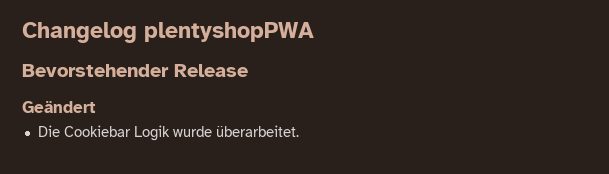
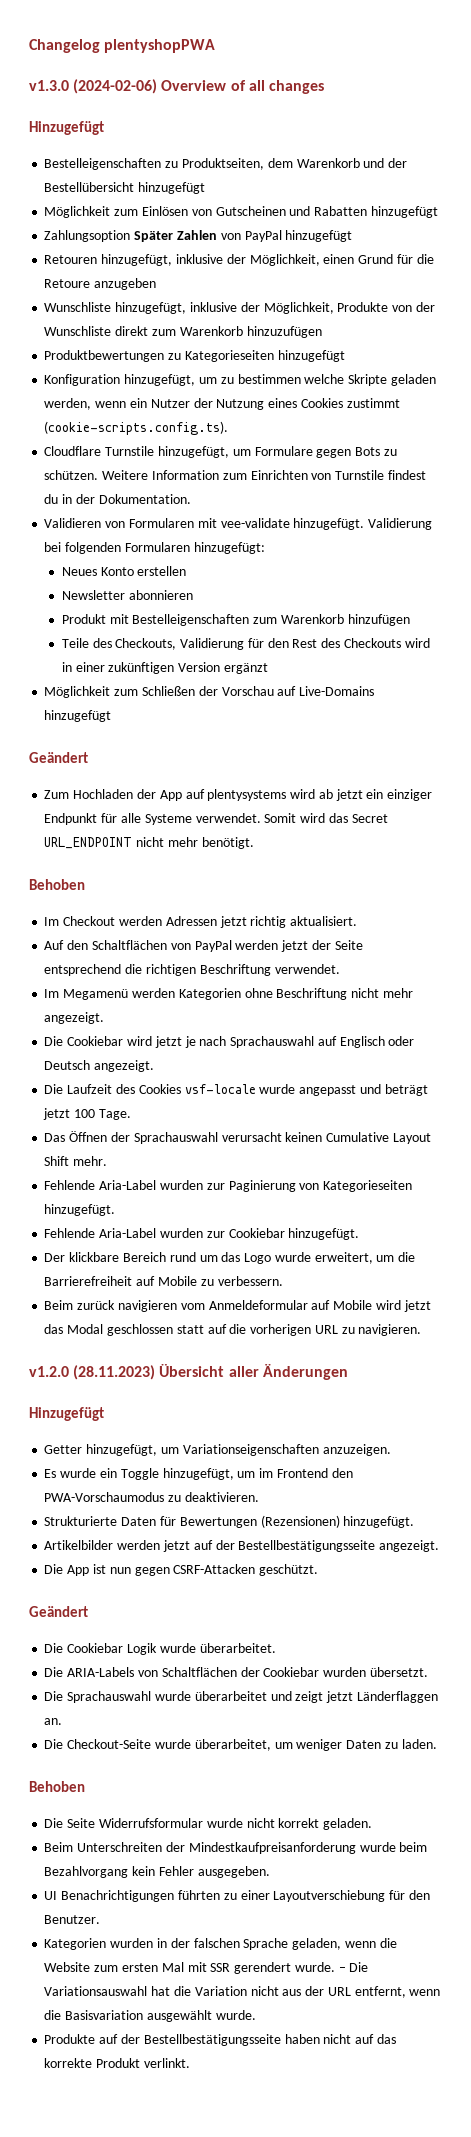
[22,64,248,77] Bevorstehender Release -> [29,79,324,94] [29,121,104,135] [44,158,408,170] [44,182,206,194] [44,206,438,218] [44,230,353,242] [44,254,434,266] [44,278,157,290] [44,302,435,314] [44,326,322,338] [44,350,345,362] [44,374,436,386] [44,398,400,410] [44,421,229,435] [44,446,397,458] [44,470,426,480] [44,494,191,504] [44,518,433,530] [44,542,265,554] [61,566,187,576] [61,590,193,600] [61,614,410,626] [61,638,430,650] [61,662,268,674] [44,686,375,698] [44,710,112,722] [29,752,88,763] [44,789,433,801] [44,813,388,825] [44,837,254,849] [29,879,85,890] [44,916,358,928] [44,940,363,952] [44,964,340,976] [44,988,413,1000] [44,1012,105,1024] [44,1036,415,1048] [44,1060,155,1072] [44,1084,428,1096] [43,1108,131,1120] [44,1131,431,1144] [44,1156,108,1166] [44,1180,413,1192] [44,1204,116,1216] [44,1228,360,1240] [44,1252,416,1264] [44,1276,283,1286] [44,1300,431,1312] [44,1324,422,1336] [29,1364,348,1380] [29,1407,104,1421] [44,1444,391,1456] [44,1468,353,1480] [44,1492,259,1502] [44,1515,415,1528] [44,1540,440,1552] [44,1564,319,1576] v1.3.0 (2024-02-06) Overview of all changes // Hinzugefügt // Bestelleigenschaften zu Produktseiten, dem Warenkorb und der Bestellübersicht hinzugefügt // Möglichkeit zum Einlösen von Gutscheinen und Rabatten hinzugefügt // Zahlungsoption Später Zahlen von PayPal hinzugefügt // Retouren hinzugefügt, inklusive der Möglichkeit, einen Grund für die Retoure anzugeben // Wunschliste hinzugefügt, inklusive der Möglichkeit, Produkte von der Wunschliste direkt zum Warenkorb hinzuzufügen // Produktbewertungen zu Kategorieseiten hinzugefügt // Konfiguration hinzugefügt, um zu bestimmen welche Skripte geladen werden, wenn ein Nutzer der Nutzung eines Cookies zustimmt (cookie-scripts.config.ts). // Cloudflare Turnstile hinzugefügt, um Formulare gegen Bots zu schützen. Weitere Information zum Einrichten von Turnstile findest du in der Dokumentation. // Validieren von Formularen mit vee-validate hinzugefügt. Validierung bei folgenden Formularen hinzugefügt: // Neues Konto erstellen // Newsletter abonnieren // Produkt mit Bestelleigenschaften zum Warenkorb hinzufügen // Teile des Checkouts, Validierung für den Rest des Checkouts wird in einer zukünftigen Version ergänzt // Möglichkeit zum Schließen der Vorschau auf Live-Domains hinzugefügt // Geändert // Zum Hochladen der App auf plentysystems wird ab jetzt ein einziger Endpunkt für alle Systeme verwendet. Somit wird das Secret URL_ENDPOINT nicht mehr benötigt. // Behoben // Im Checkout werden Adressen jetzt richtig aktualisiert. // Auf den Schaltflächen von PayPal werden jetzt der Seite entsprechend die richtigen Beschriftung verwendet. // Im Megamenü werden Kategorien ohne Beschriftung nicht mehr angezeigt. // Die Cookiebar wird jetzt je nach Sprachauswahl auf Englisch oder Deutsch angezeigt. // Die Laufzeit des Cookies vsf-locale wurde angepasst und beträgt jetzt 100 Tage. // Das Öffnen der Sprachauswahl verursacht keinen Cumulative Layout Shift mehr. // Fehlende Aria-Label wurden zur Paginierung von Kategorieseiten hinzugefügt. // Fehlende Aria-Label wurden zur Cookiebar hinzugefügt. // Der klickbare Bereich rund um das Logo wurde erweitert, um die Barrierefreiheit auf Mobile zu verbessern. // Beim zurück navigieren vom Anmeldeformular auf Mobile wird jetzt das Modal geschlossen statt auf die vorherigen URL zu navigieren. // v1.2.0 (28.11.2023) Übersicht aller Änderungen // Hinzugefügt // Getter hinzugefügt, um Variationseigenschaften anzuzeigen. // Es wurde ein Toggle hinzugefügt, um im Frontend den PWA-Vorschaumodus zu deaktivieren. // Strukturierte Daten für Bewertungen (Rezensionen) hinzugefügt. // Artikelbilder werden jetzt auf der Bestellbestätigungsseite angezeigt. // Die App ist nun gegen CSRF-Attacken geschützt.
(299, 131) none -> [44,1667,428,1677] [44,1691,438,1703] [44,1718,63,1725] [44,1739,437,1751] [29,1781,85,1792] [44,1818,373,1830] [44,1842,428,1854] [44,1866,270,1878] [44,1890,430,1902] [44,1915,101,1924] [44,1938,397,1950] [44,1962,369,1974] [44,1986,441,1998] [44,2010,256,2022] [44,2034,396,2046] [44,2058,190,2068] // Die ARIA-Labels von Schaltflächen der Cookiebar wurden übersetzt. // Die Sprachauswahl wurde überarbeitet und zeigt jetzt Länderflaggen an. // Die Checkout-Seite wurde überarbeitet, um weniger Daten zu laden. // Behoben // Die Seite Widerrufsformular wurde nicht korrekt geladen. // Beim Unterschreiten der Mindestkaufpreisanforderung wurde beim Bezahlvorgang kein Fehler ausgegeben. // UI Benachrichtigungen führten zu einer Layoutverschiebung für den Benutzer. // Kategorien wurden in der falschen Sprache geladen, wenn die Website zum ersten Mal mit SSR gerendert wurde. – Die Variationsauswahl hat die Variation nicht aus der URL entfernt, wenn die Basisvariation ausgewählt wurde. // Produkte auf der Bestellbestätigungsseite haben nicht auf das korrekte Produkt verlinkt.

